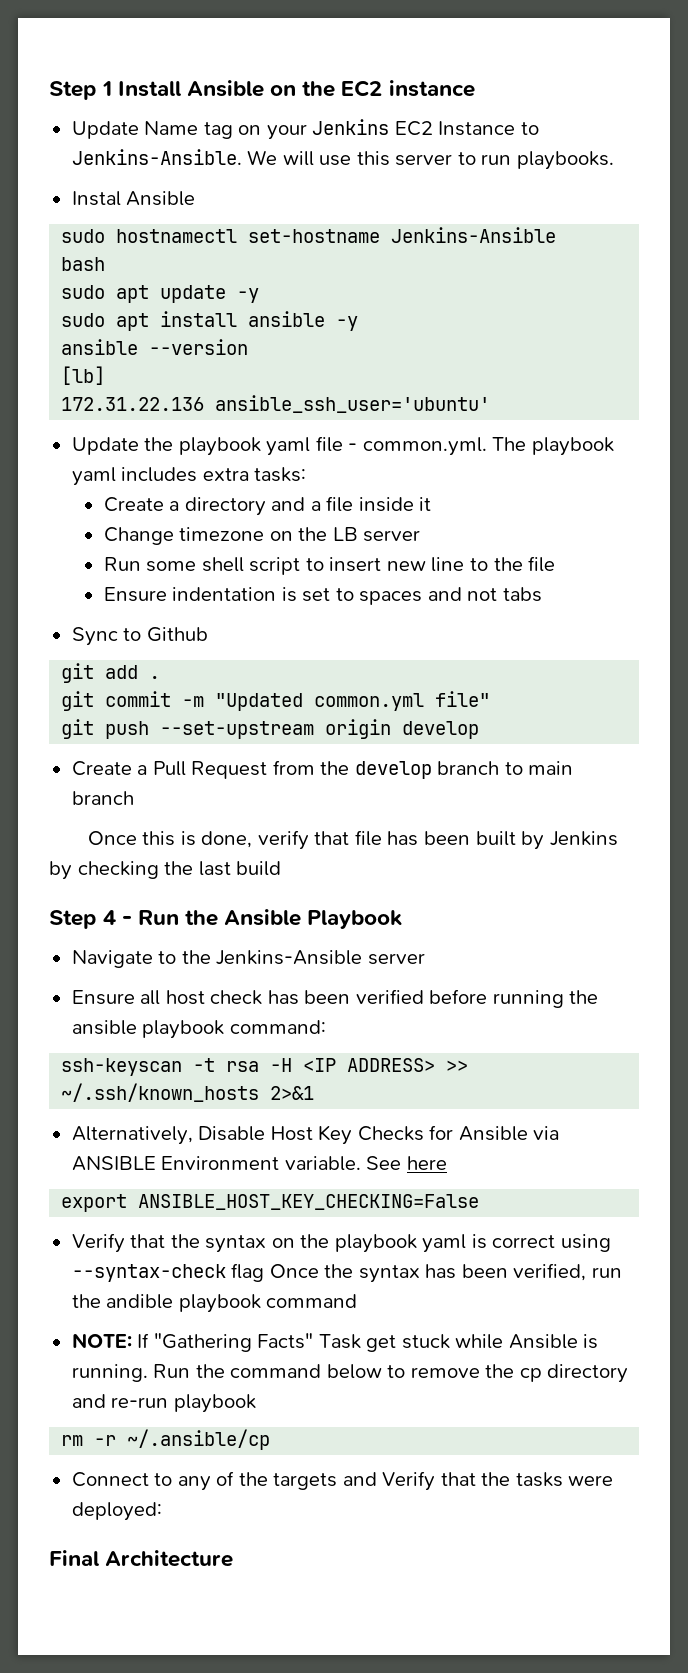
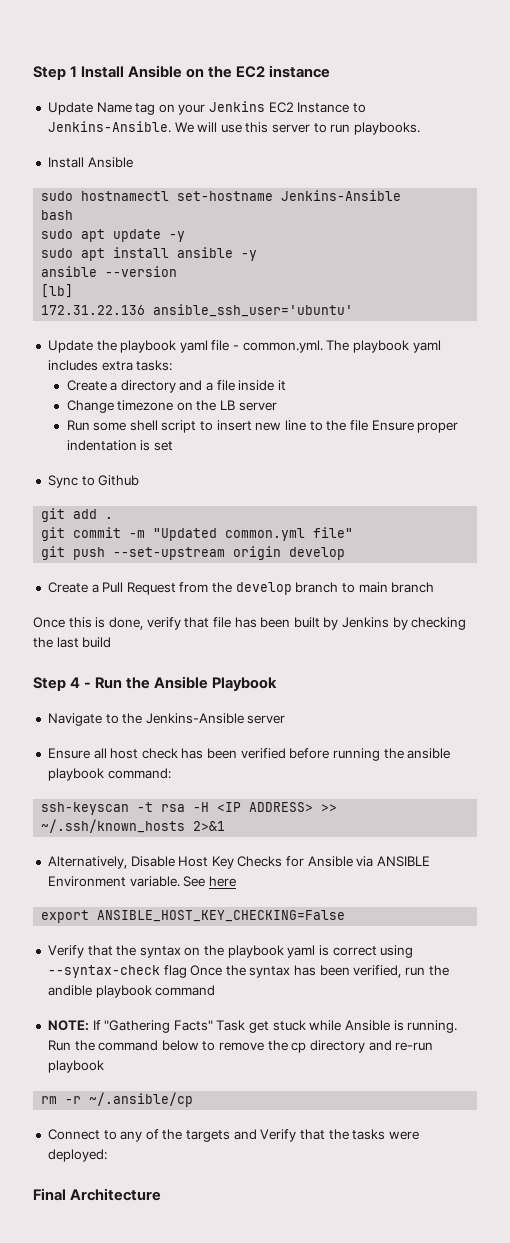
[71,191,121,206] Instal -> [47,157,84,168] Install
[103,587,167,602] // Ensure -> [371,420,459,433] Ensure proper
[335,587,543,605] to spaces and not tabs -> (173, 446) none

